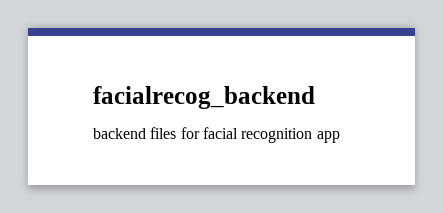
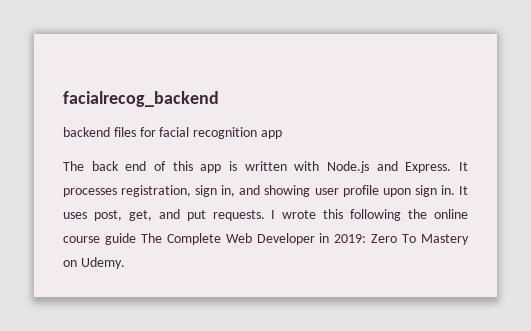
(340, 137) none -> [63,161,469,173] [63,185,468,197] [63,209,469,221] [63,233,469,245] [63,257,125,269] // The back end of this app is written with Node.js and Express. It processes registration, sign in, and showing user profile upon sign in. It uses post, get, and put requests. I wrote this following the online course guide The Complete Web Developer in 2019: Zero To Mastery on Udemy.

